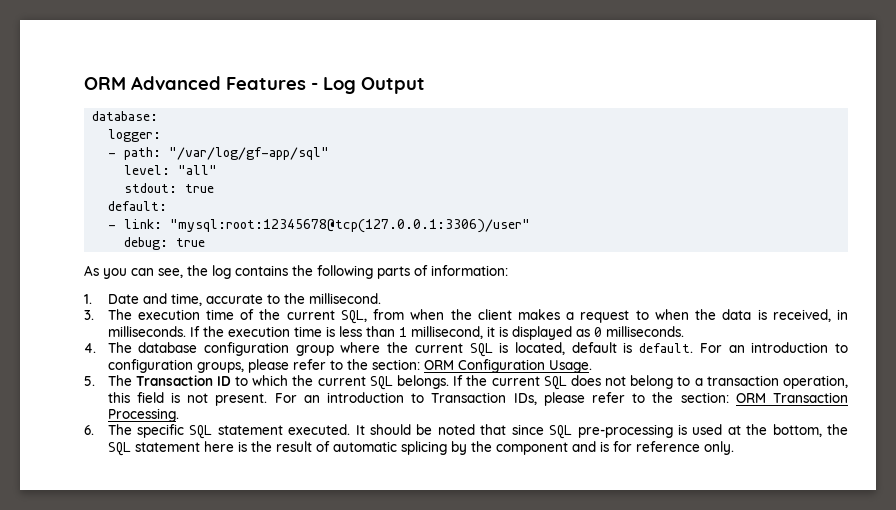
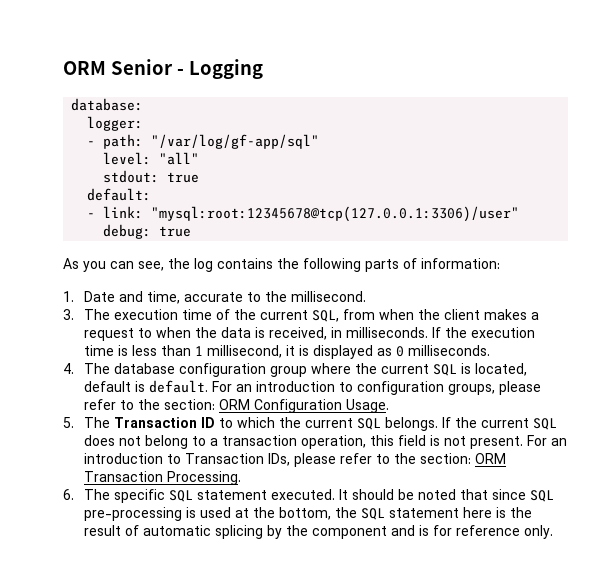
[84,76,425,94] ORM Advanced Features - Log Output -> [63,59,263,79] ORM Senior - Logging

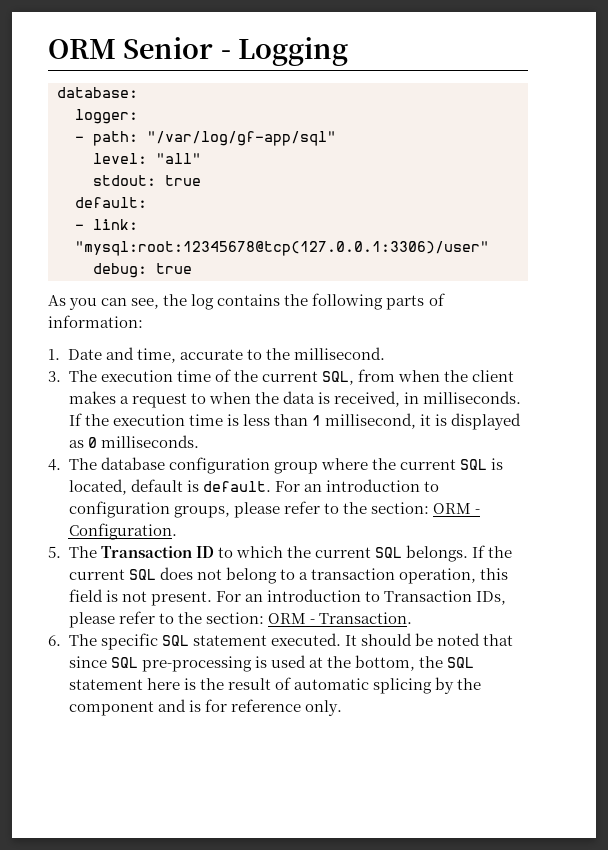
[253,399,389,413] Configuration Usage. -> [474,509,480,514] [68,523,177,540] - Configuration.
[83,471,241,485] Transaction Processing. -> [309,612,412,624] - Transaction.

